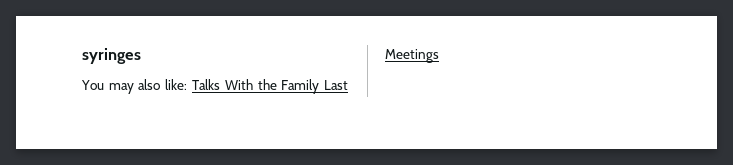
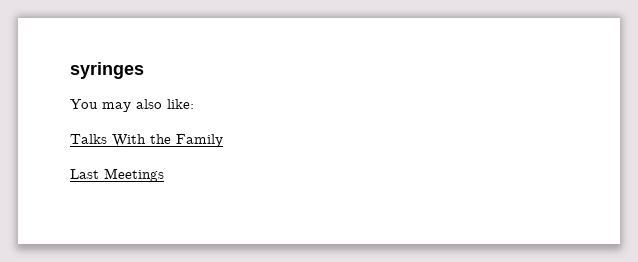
(188, 84) none -> (194, 104) //
(320, 86) none -> (223, 140) //

